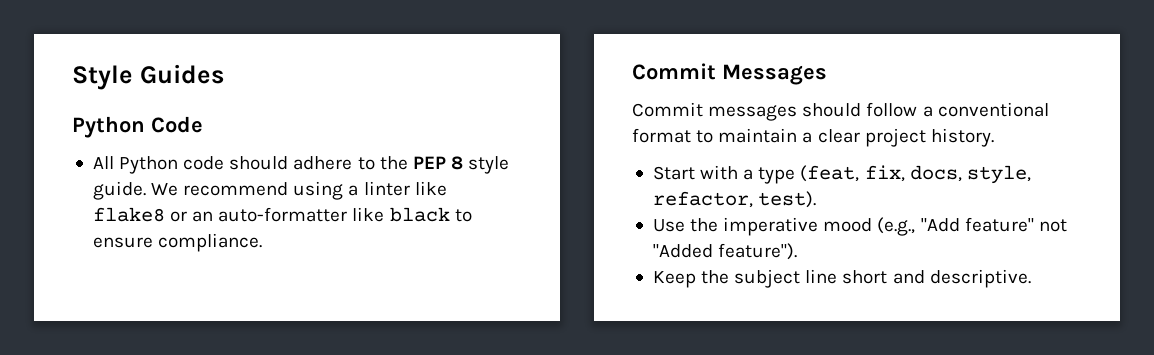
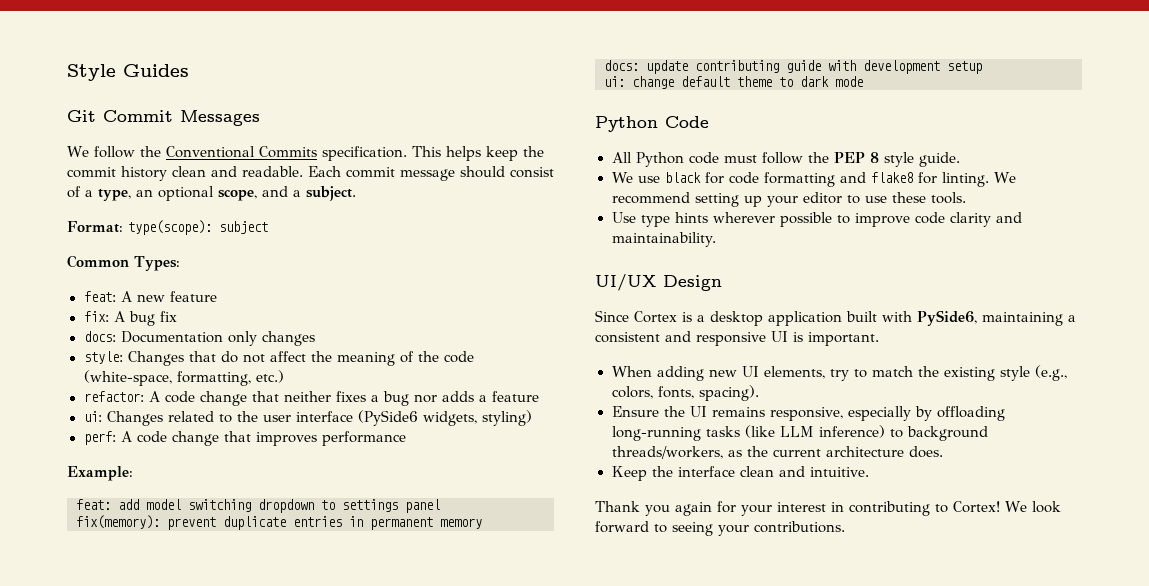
(224, 74) none -> [67,110,260,126] [67,146,544,161] [67,166,554,181] [67,186,356,201] [67,220,268,235] [67,255,180,271] [83,291,217,302] [83,311,177,326] [83,331,315,346] [83,351,474,366] [83,370,284,386] [83,391,539,406] [83,410,532,426] [83,431,406,446] [67,466,133,481] [76,499,440,513] [76,515,482,530] [604,60,982,74] [604,76,863,89] // Git Commit Messages // We follow the Conventional Commits specification. This helps keep the commit history clean and readable. Each commit message should consist of a type, an optional scope, and a subject. // Format: type(scope): subject // Common Types: // feat: A new feature // fix: A bug fix // docs: Documentation only changes // style: Changes that do not affect the meaning of the code (white-space, formatting, etc.) // refactor: A code change that neither fixes a bug nor adds a feature // ui: Changes related to the user interface (PySide6 widgets, styling) // perf: A code change that improves performance // Example: // feat: add model switching dropdown to settings panel // fix(memory): prevent duplicate entries in permanent memory // docs: update contributing guide with development setup // ui: change default theme to dark mode
[229,156,375,170] should adhere to -> [723,152,803,164] must follow
[151,181,447,200] [92,207,472,222] [92,233,263,252] [632,63,827,85] [632,102,1049,121] [632,128,994,147] [652,165,1031,184] [652,191,817,208] [652,217,1067,236] [652,243,798,260] [652,269,1031,288] We recommend using a linter like flake8 or an auto-formatter like black to ensure compliance. // Commit Messages // Commit messages should follow a conventional format to maintain a clear project history. // Start with a type (feat, fix, docs, style, refactor, test). // Use the imperative mood (e.g., "Add feature" not "Added feature"). // Keep the subject line short and descriptive. -> [611,172,1017,187] [611,192,966,207] [611,212,1022,227] [611,232,717,247] [595,274,722,291] [595,310,1076,326] [595,331,879,346] [611,365,1067,381] [611,385,759,401] [611,406,1005,421] [611,425,988,441] [611,446,943,459] [611,466,869,481] [595,501,1061,516] [595,521,845,536] // We use black for code formatting and flake8 for linting. We recommend setting up your editor to use these tools. // Use type hints wherever possible to improve code clarity and maintainability. // UI/UX Design // Since Cortex is a desktop application built with PySide6, maintaining a consistent and responsive UI is important. // When adding new UI elements, try to match the existing style (e.g., colors, fonts, spacing). // Ensure the UI remains responsive, especially by offloading long-running tasks (like LLM inference) to background threads/workers, as the current architecture does. // Keep the interface clean and intuitive. // Thank you again for your interest in contributing to Cortex! We look forward to seeing your contributions.

